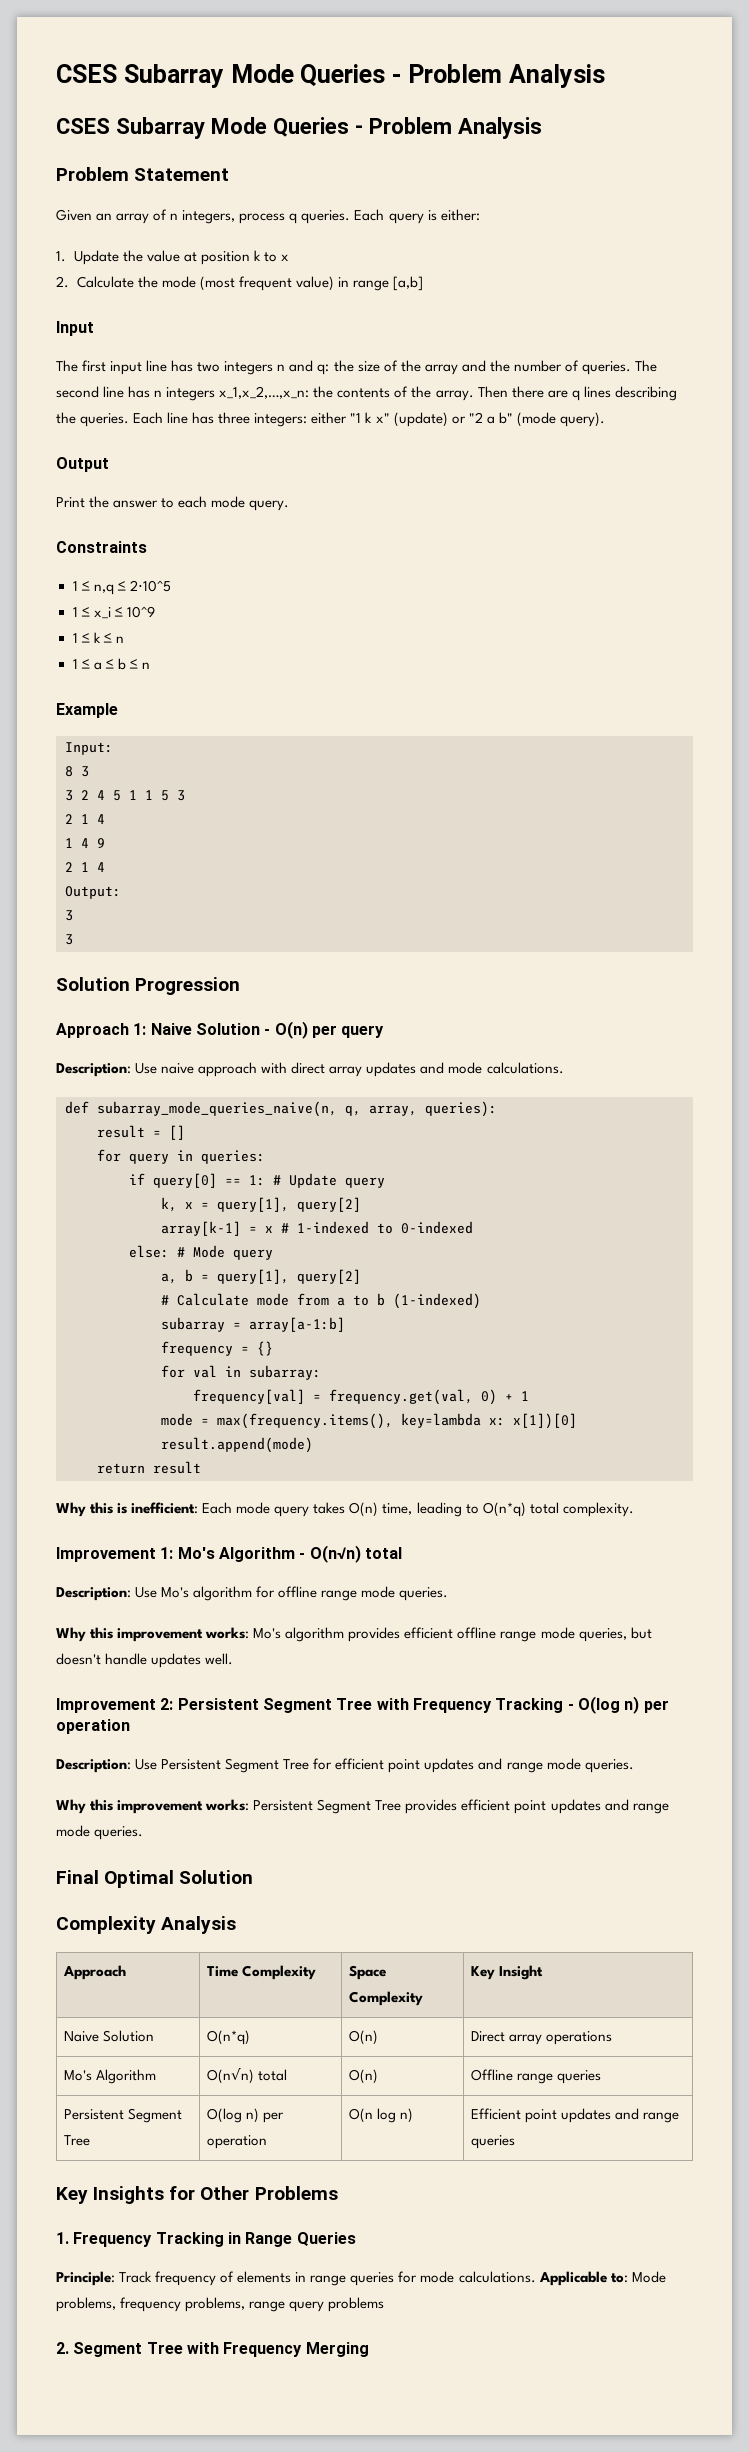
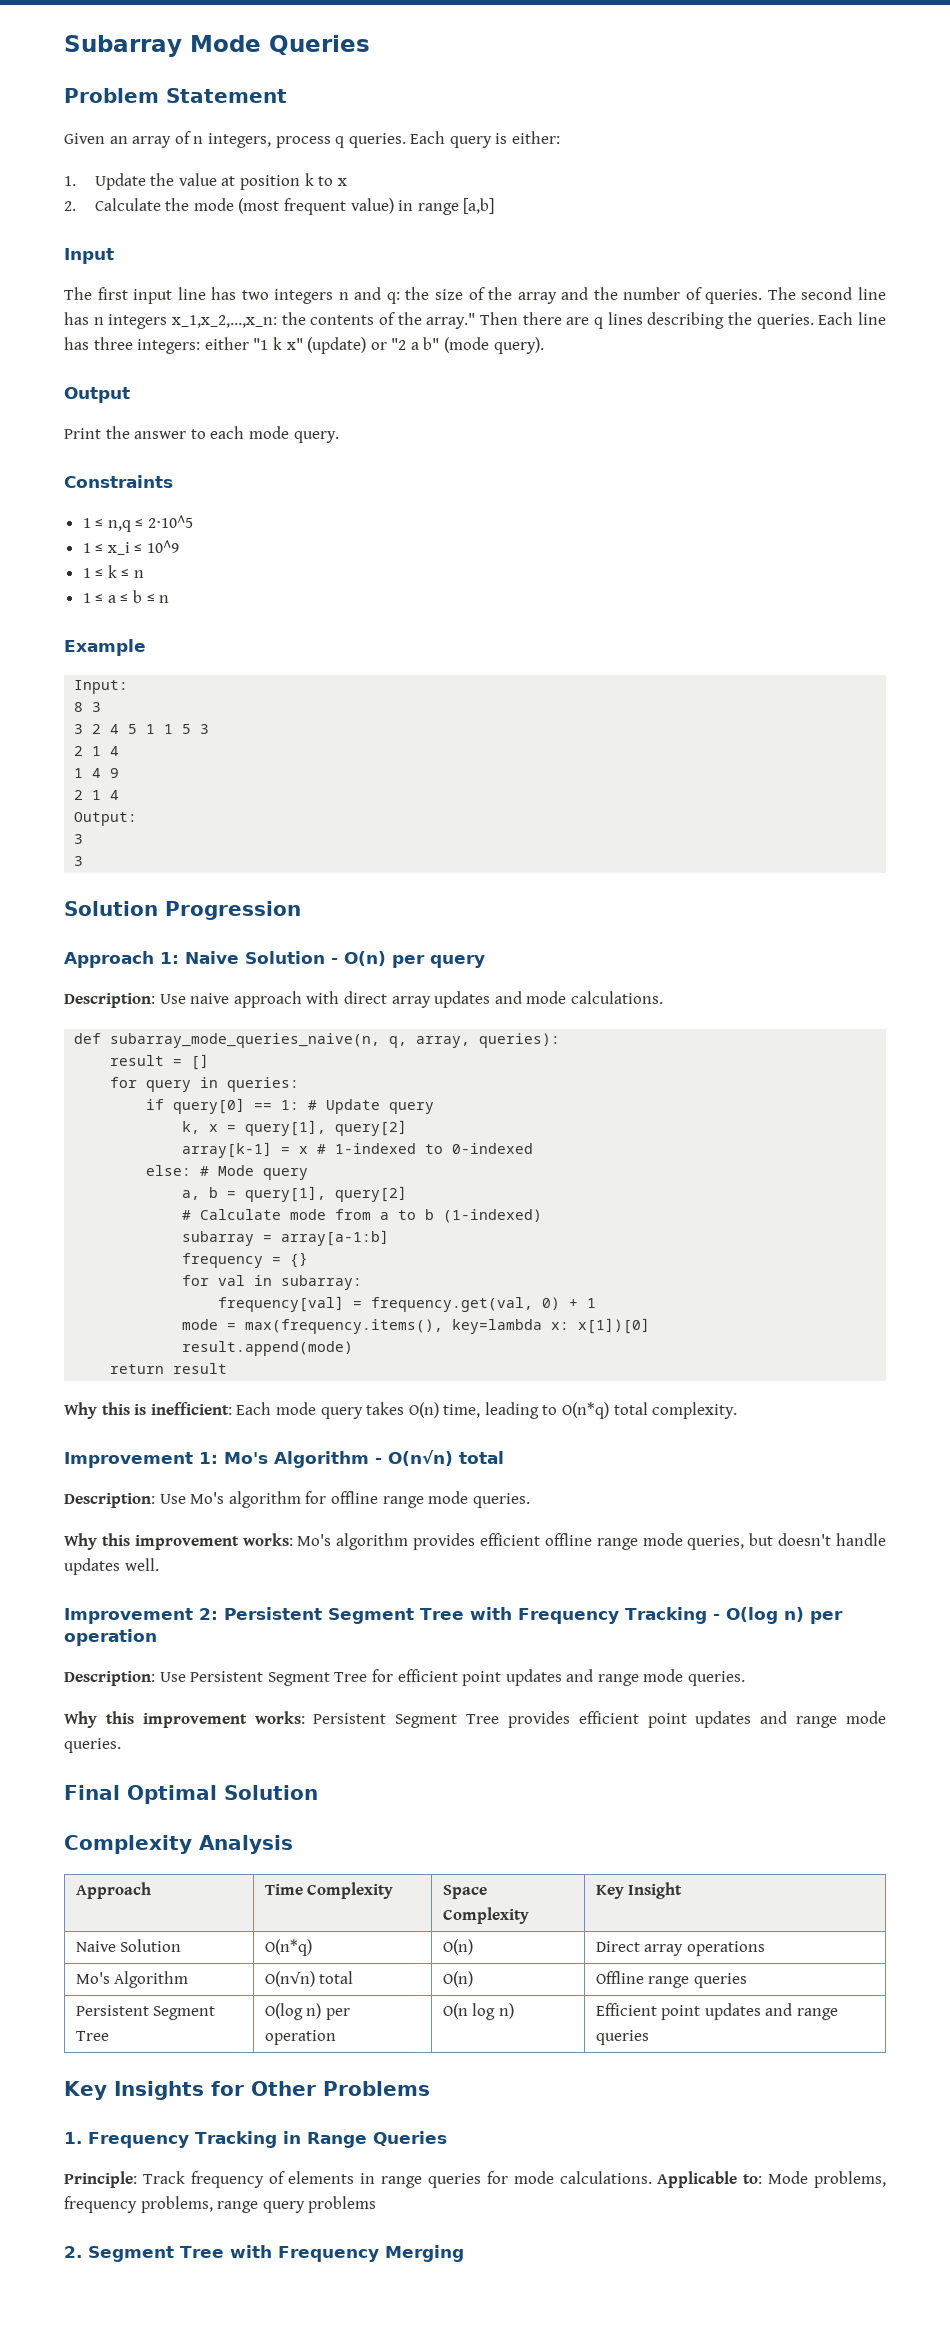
[56,64,605,88] [56,117,542,139] CSES Subarray Mode Queries - Problem Analysis // CSES Subarray Mode Queries - Problem Analysis -> [64,35,370,57] Subarray Mode Queries
[435,390,474,401] array. -> [426,313,476,329] array."

